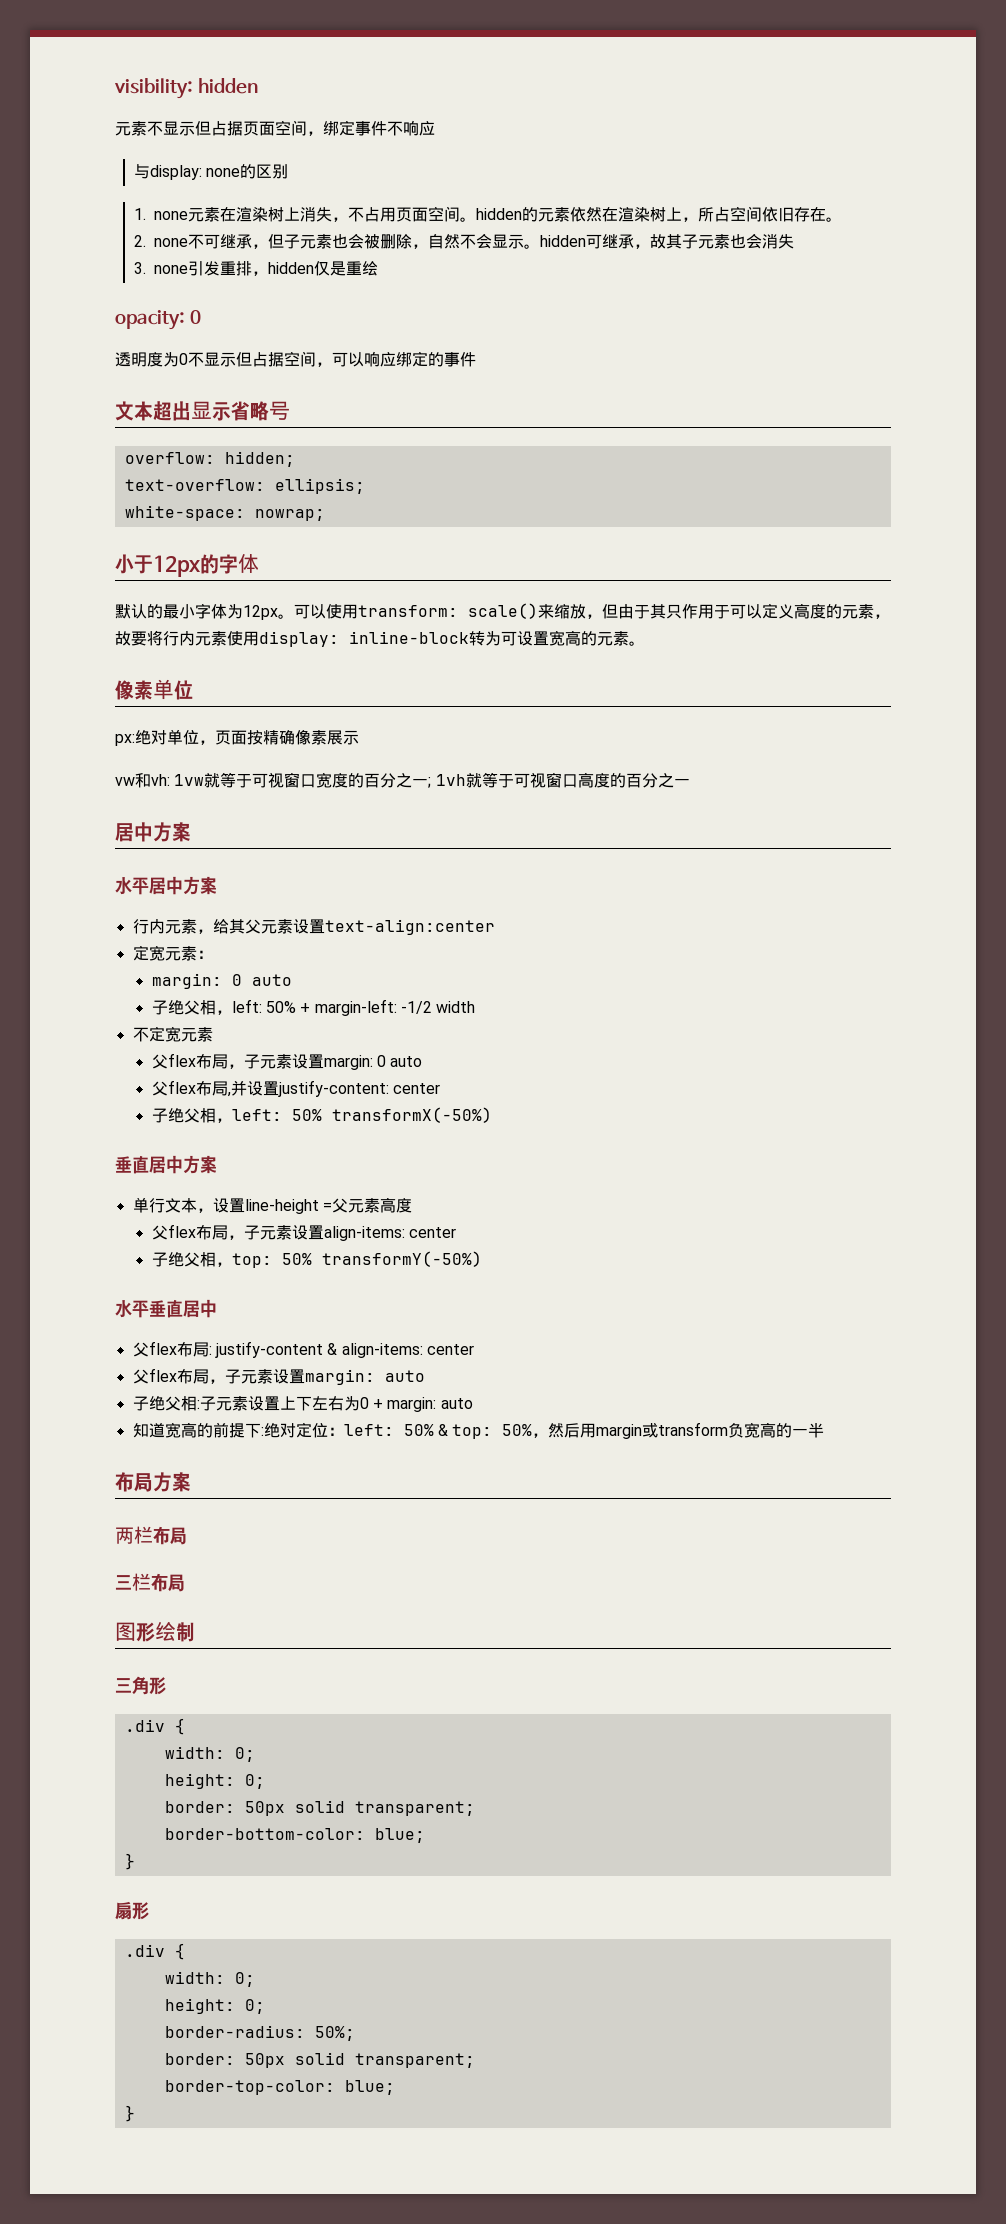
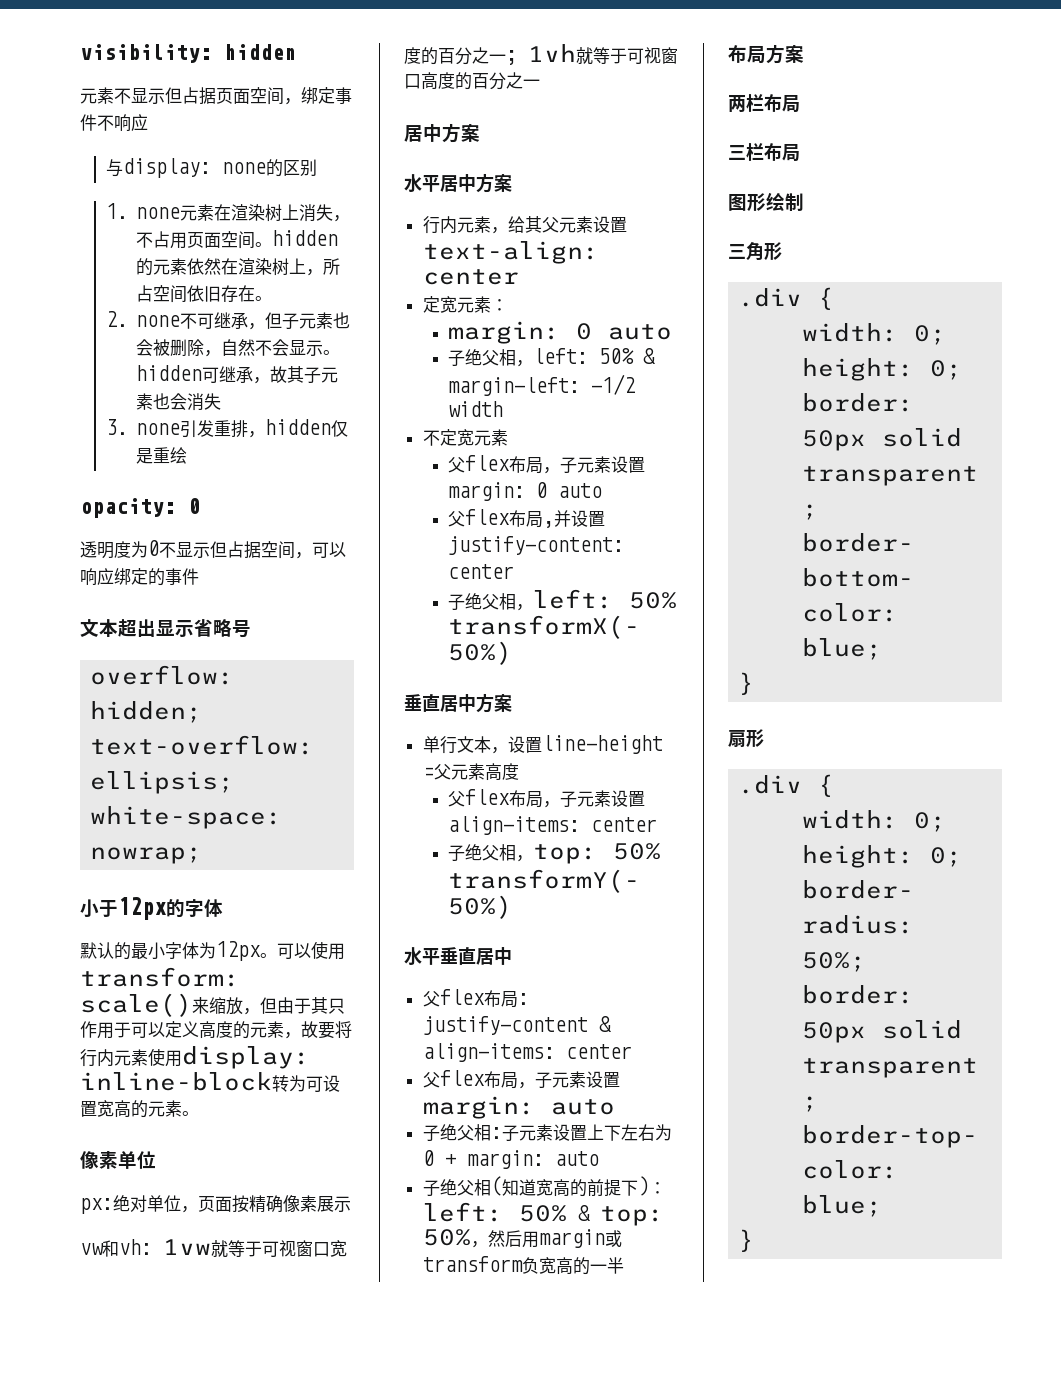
[300,1003,311,1013] + -> [643,348,656,364] &
(473, 1403) none -> [422,1176,502,1197] 子绝父相(
[260,1422,328,1438] :绝对定位 -> [637,1176,649,1196] )

